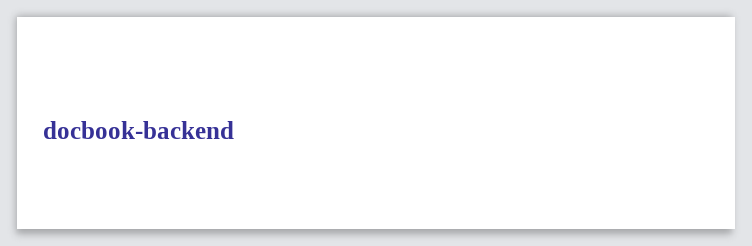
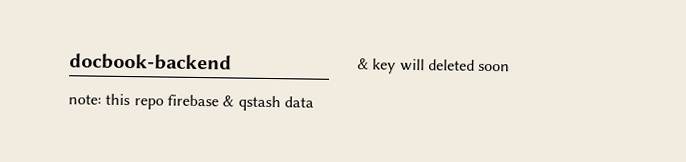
(234, 130) none -> [68,93,314,112] [357,58,511,74] // note: this repo firebase & qstash data & key will deleted soon

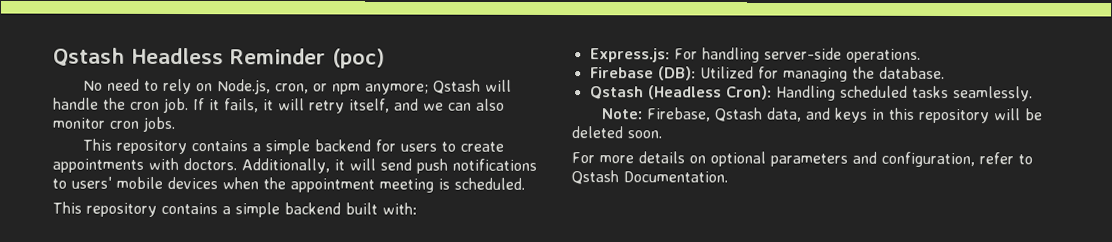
[69,53,232,71] [68,93,314,112] [357,58,511,74] docbook-backend // note: this repo firebase & qstash data & key will deleted soon -> [53,47,385,69] [82,78,512,95] [53,97,505,114] [52,116,176,133] [81,138,504,155] [52,157,537,174] [52,176,525,193] [52,201,417,218] [589,47,921,63] [589,66,945,82] [589,85,1033,102] [601,107,1043,124] [571,126,662,139] [571,151,1033,168] [571,170,728,185] Qstash Headless Reminder (poc) // No need to rely on Node.js, cron, or npm anymore; Qstash will handle the cron job. If it fails, it will retry itself, and we can also monitor cron jobs. // This repository contains a simple backend for users to create appointments with doctors. Additionally, it will send push notifications to users' mobile devices when the appointment meeting is scheduled. // This repository contains a simple backend built with: // Express.js: For handling server-side operations. // Firebase (DB): Utilized for managing the database. // Qstash (Headless Cron): Handling scheduled tasks seamlessly. // Note: Firebase, Qstash data, and keys in this repository will be deleted soon. // For more details on optional parameters and configuration, refer to Qstash Documentation.

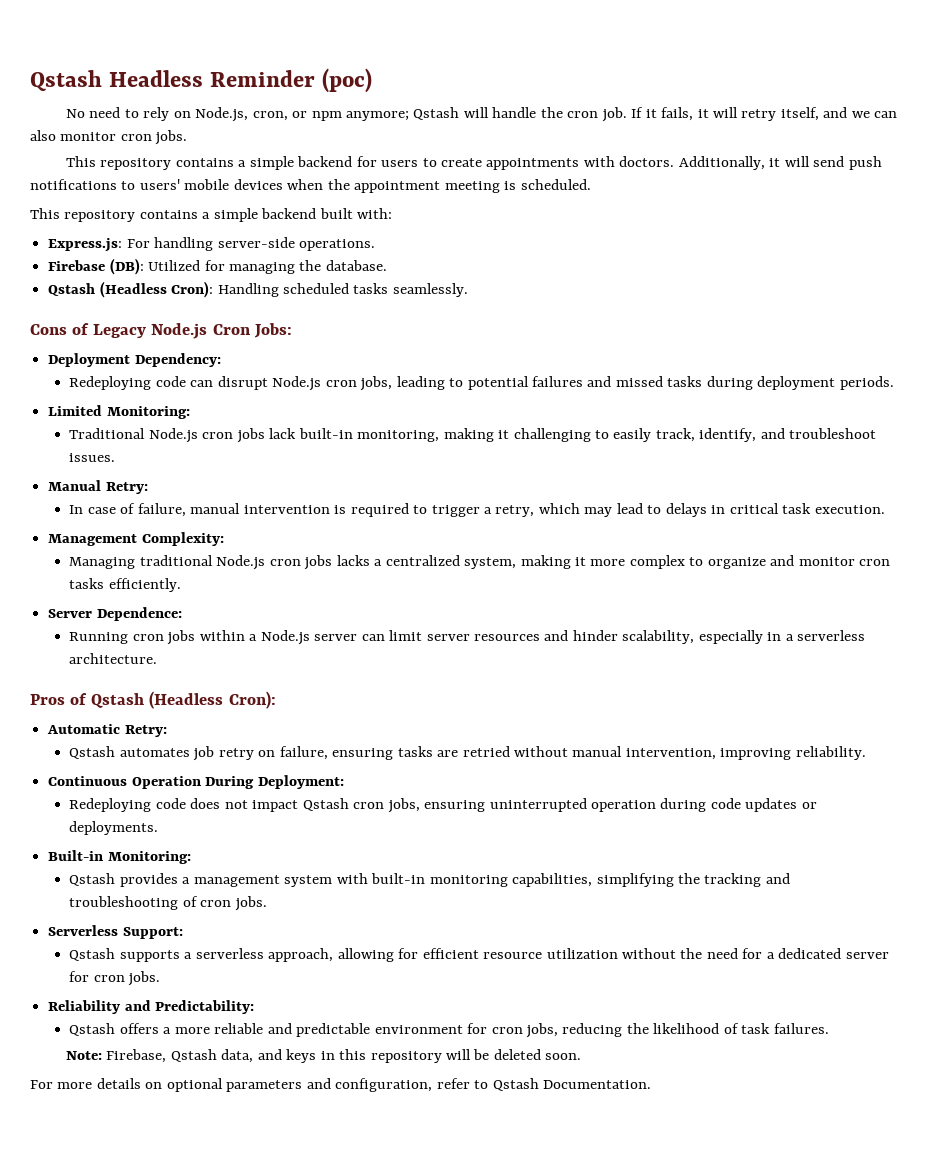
(1033, 94) none -> [30,323,292,339] [48,353,221,367] [69,376,894,391] [48,405,190,419] [69,428,877,443] [69,453,116,462] [48,480,148,494] [69,503,885,517] [48,532,224,546] [69,555,891,570] [69,578,181,592] [48,607,182,621] [69,630,866,645] [69,653,158,664] [30,691,276,709] [47,724,167,737] [69,746,866,761] [48,775,344,789] [69,798,817,813] [69,821,159,835] [48,850,191,864] [69,873,790,887] [69,896,267,911] [48,925,183,939] [69,948,889,962] [69,971,161,986] [48,1000,255,1014] [69,1023,829,1038] // Cons of Legacy Node.js Cron Jobs: // Deployment Dependency: // Redeploying code can disrupt Node.js cron jobs, leading to potential failures and missed tasks during deployment periods. // Limited Monitoring: // Traditional Node.js cron jobs lack built-in monitoring, making it challenging to easily track, identify, and troubleshoot issues. // Manual Retry: // In case of failure, manual intervention is required to trigger a retry, which may lead to delays in critical task execution. // Management Complexity: // Managing traditional Node.js cron jobs lacks a centralized system, making it more complex to organize and monitor cron tasks efficiently. // Server Dependence: // Running cron jobs within a Node.js server can limit server resources and hinder scalability, especially in a serverless architecture. // Pros of Qstash (Headless Cron): // Automatic Retry: // Qstash automates job retry on failure, ensuring tasks are retried without manual intervention, improving reliability. // Continuous Operation During Deployment: // Redeploying code does not impact Qstash cron jobs, ensuring uninterrupted operation during code updates or deployments. // Built-in Monitoring: // Qstash provides a management system with built-in monitoring capabilities, simplifying the tracking and troubleshooting of cron jobs. // Serverless Support: // Qstash supports a serverless approach, allowing for efficient resource utilization without the need for a dedicated server for cron jobs. // Reliability and Predictability: // Qstash offers a more reliable and predictable environment for cron jobs, reducing the likelihood of task failures.

